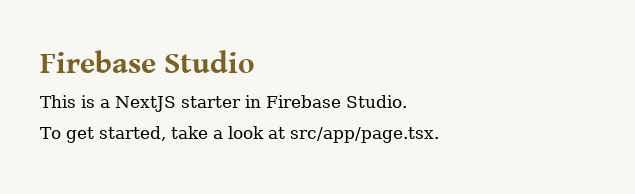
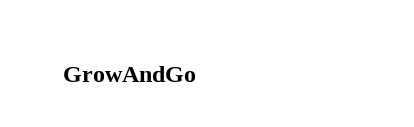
[40,50,256,73] [40,95,407,112] [40,126,439,143] Firebase Studio // This is a NextJS starter in Firebase Studio. // To get started, take a look at src/app/page.tsx. -> [63,66,196,82] GrowAndGo

